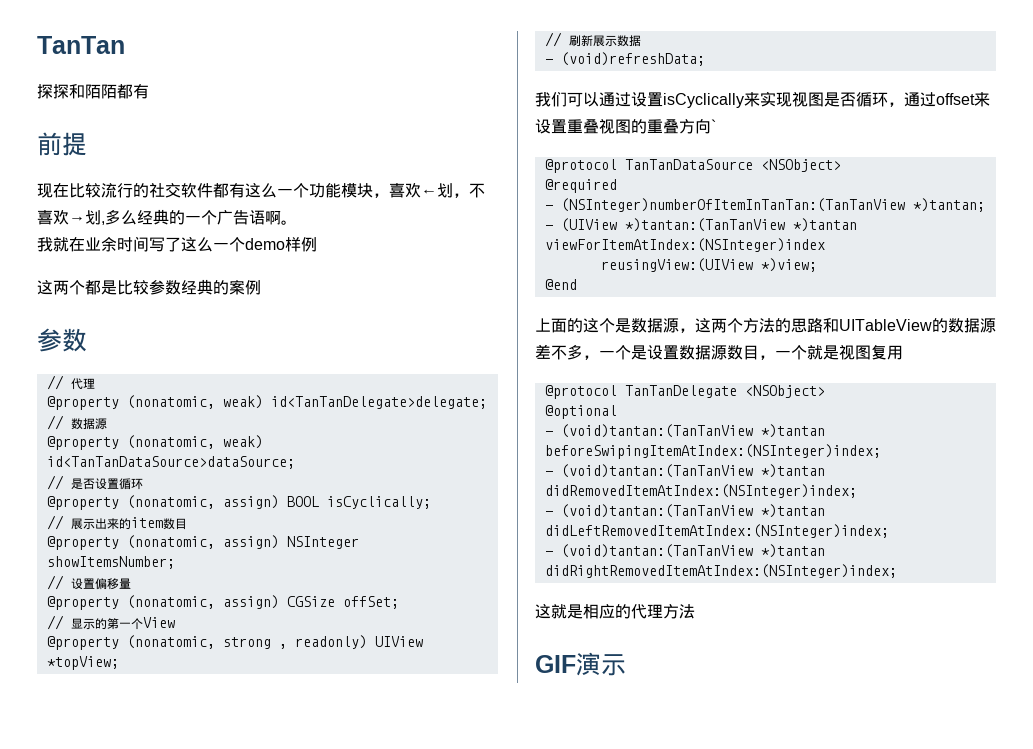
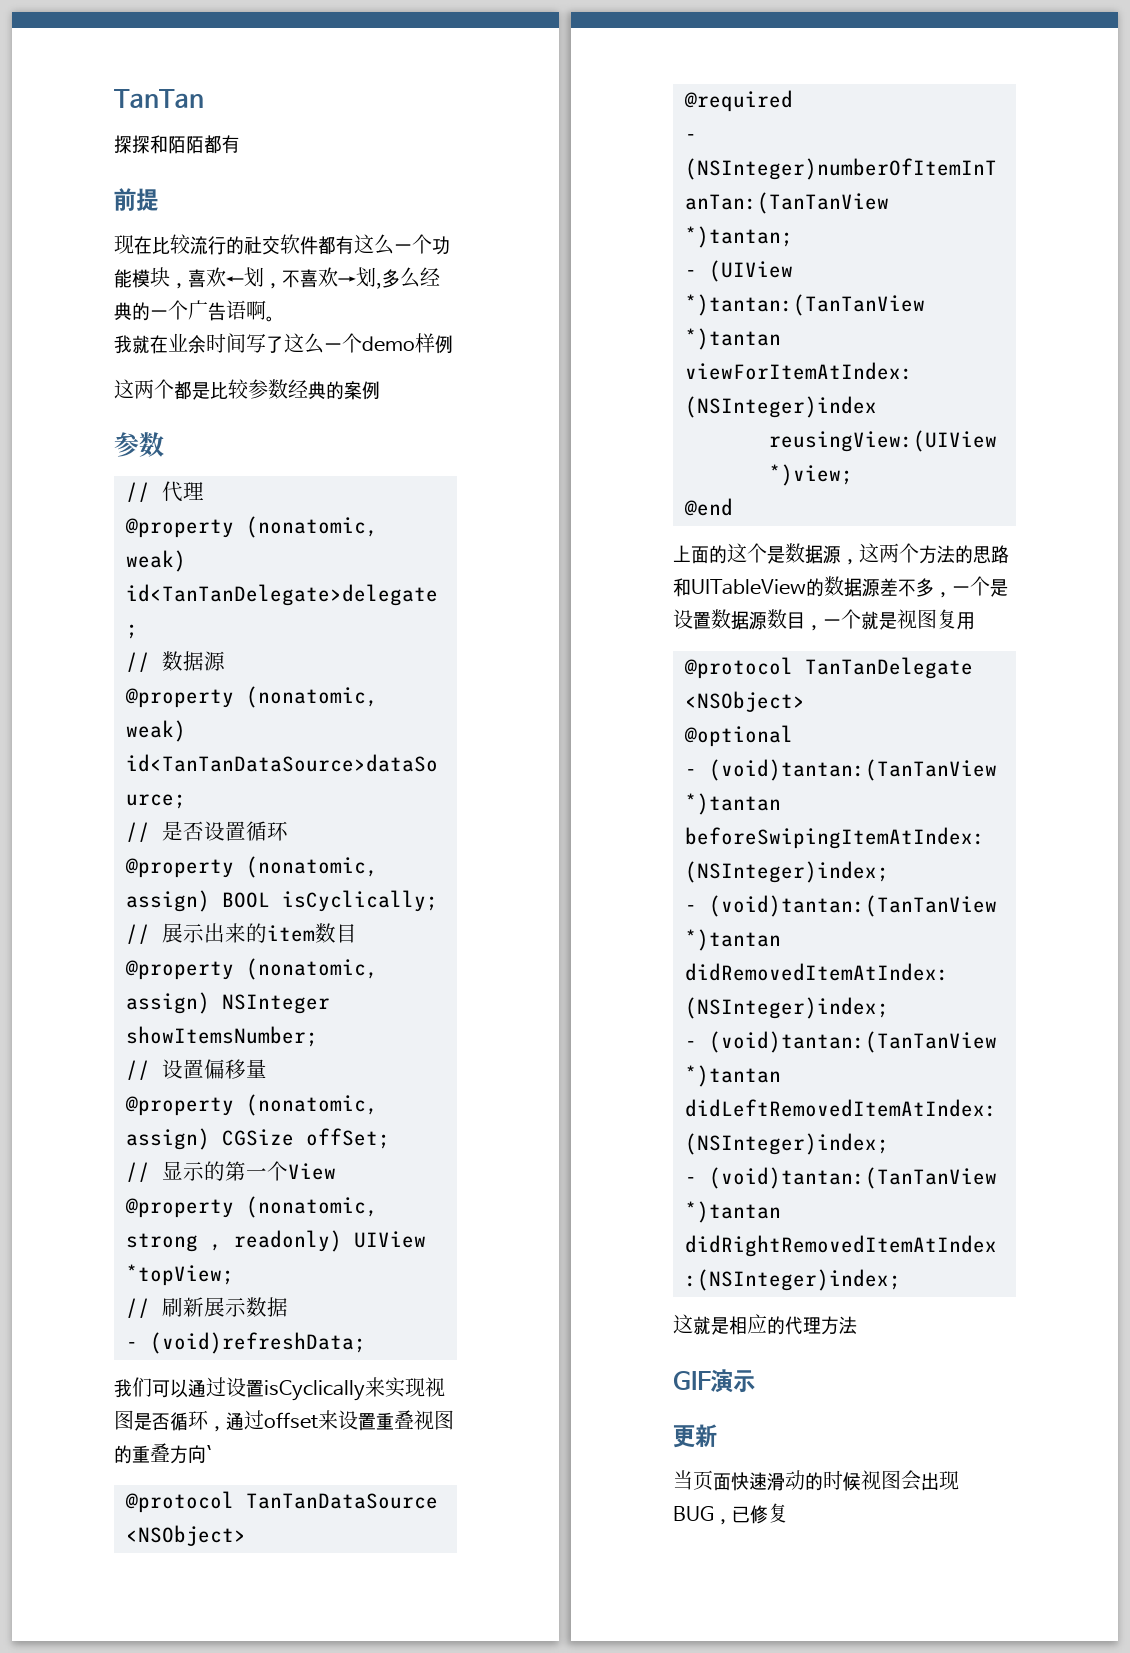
(626, 665) none -> [673,1424,717,1448] [673,1470,959,1491] [673,1503,788,1525] // 更新 // 当页面快速滑动的时候视图会出现BUG，已修复

